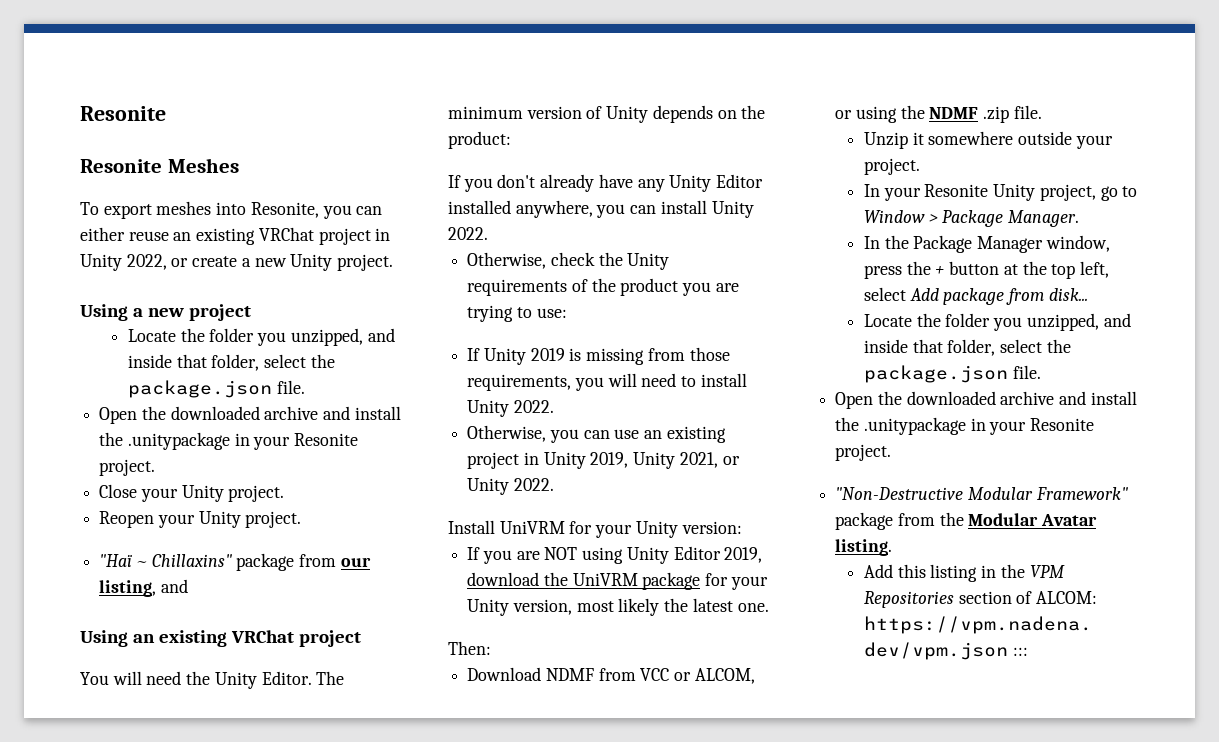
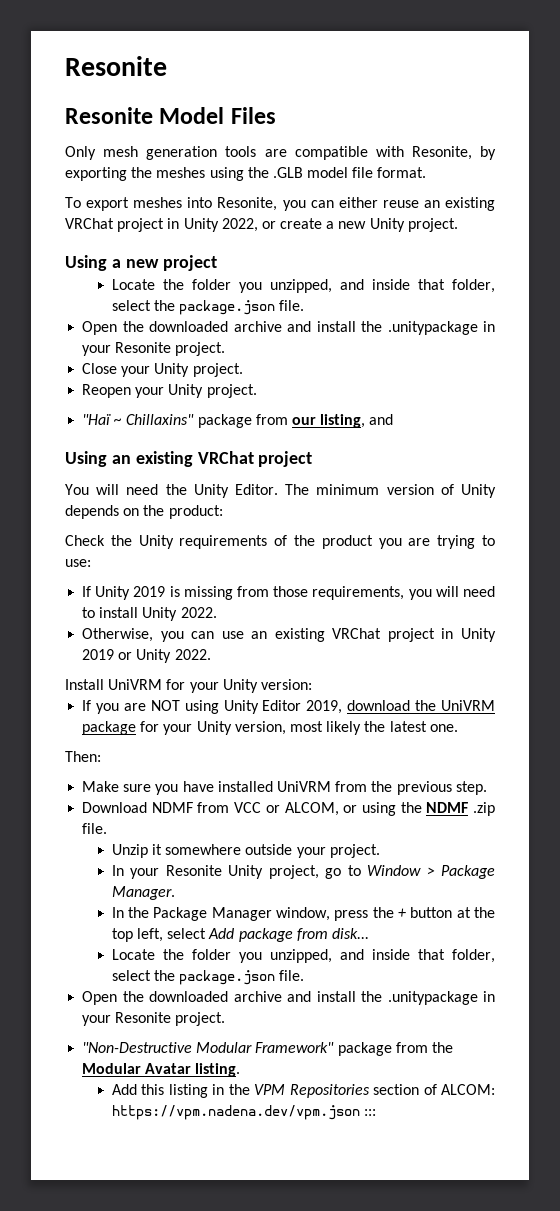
[167,158,239,173] Meshes -> [159,107,276,124] [65,146,496,160] [65,167,427,181] Model Files // Only mesh generation tools are compatible with Resonite, by exporting the meshes using the .GLB model file format.
[448,174,764,192] [448,200,754,218] [448,227,488,240] [467,252,595,269] If you don't already have any Unity Editor installed anywhere, you can install Unity 2022. // Otherwise, check -> [65,535,105,546] Check
[467,452,718,469] project in Unity 2019, Unity 2021, -> [332,628,497,642] [82,649,115,660] VRChat project in Unity 2019
(491, 648) none -> [82,781,487,795] // Make sure you have installed UniVRM from the previous step.

